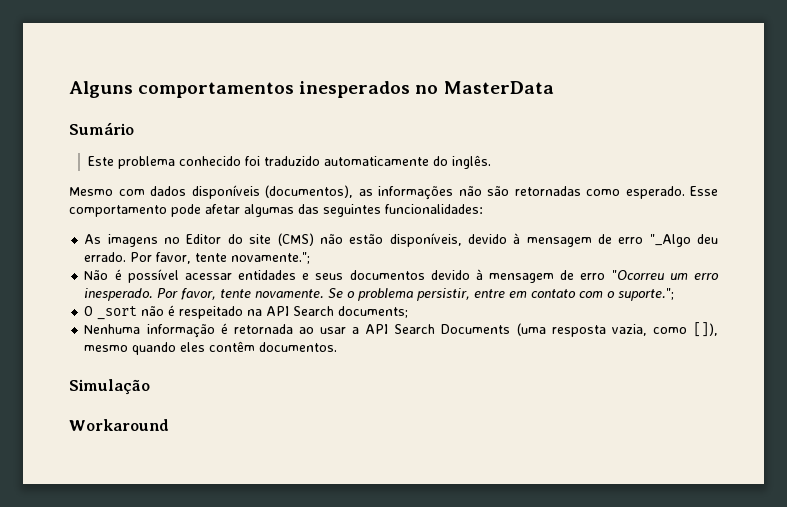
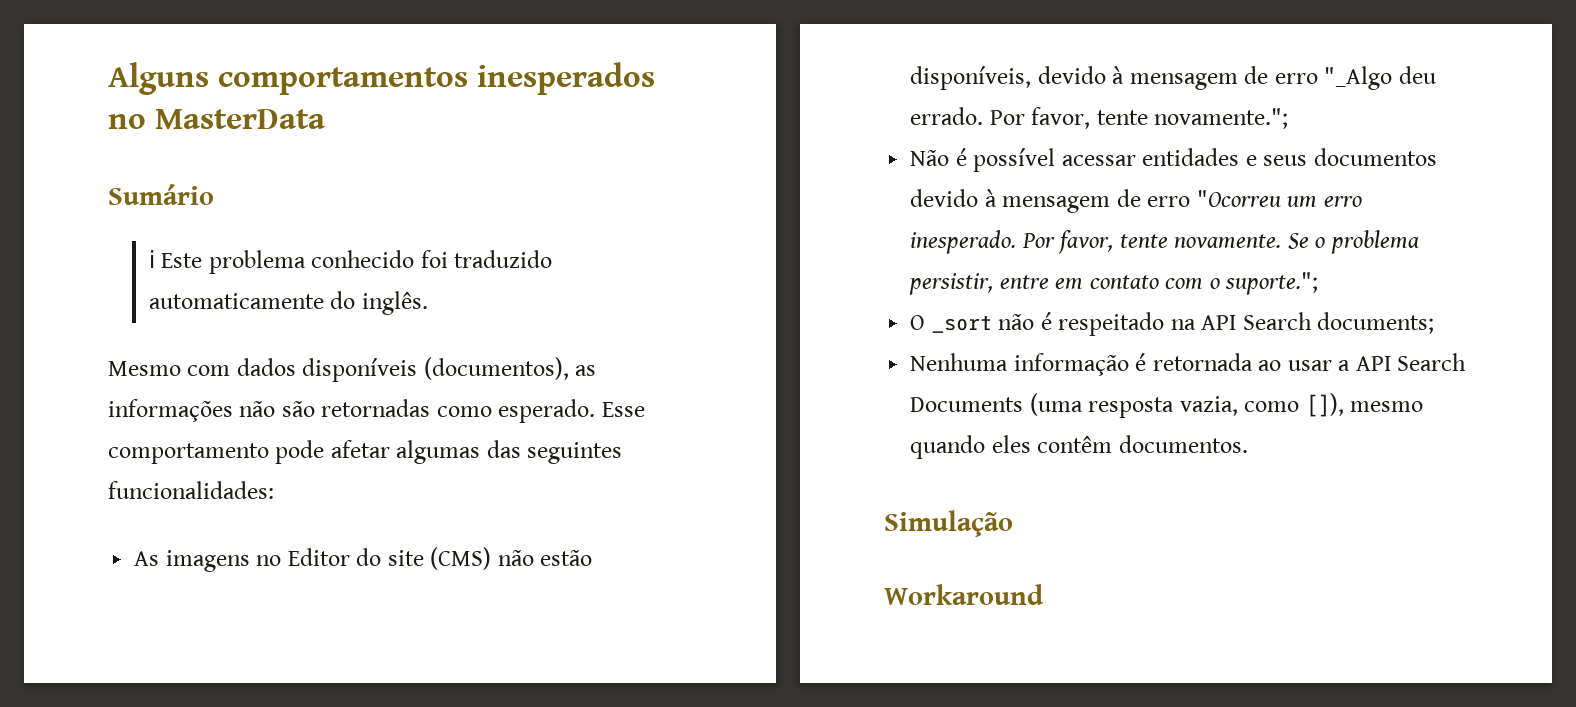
(134, 128) none -> [148,250,155,268] ℹ

